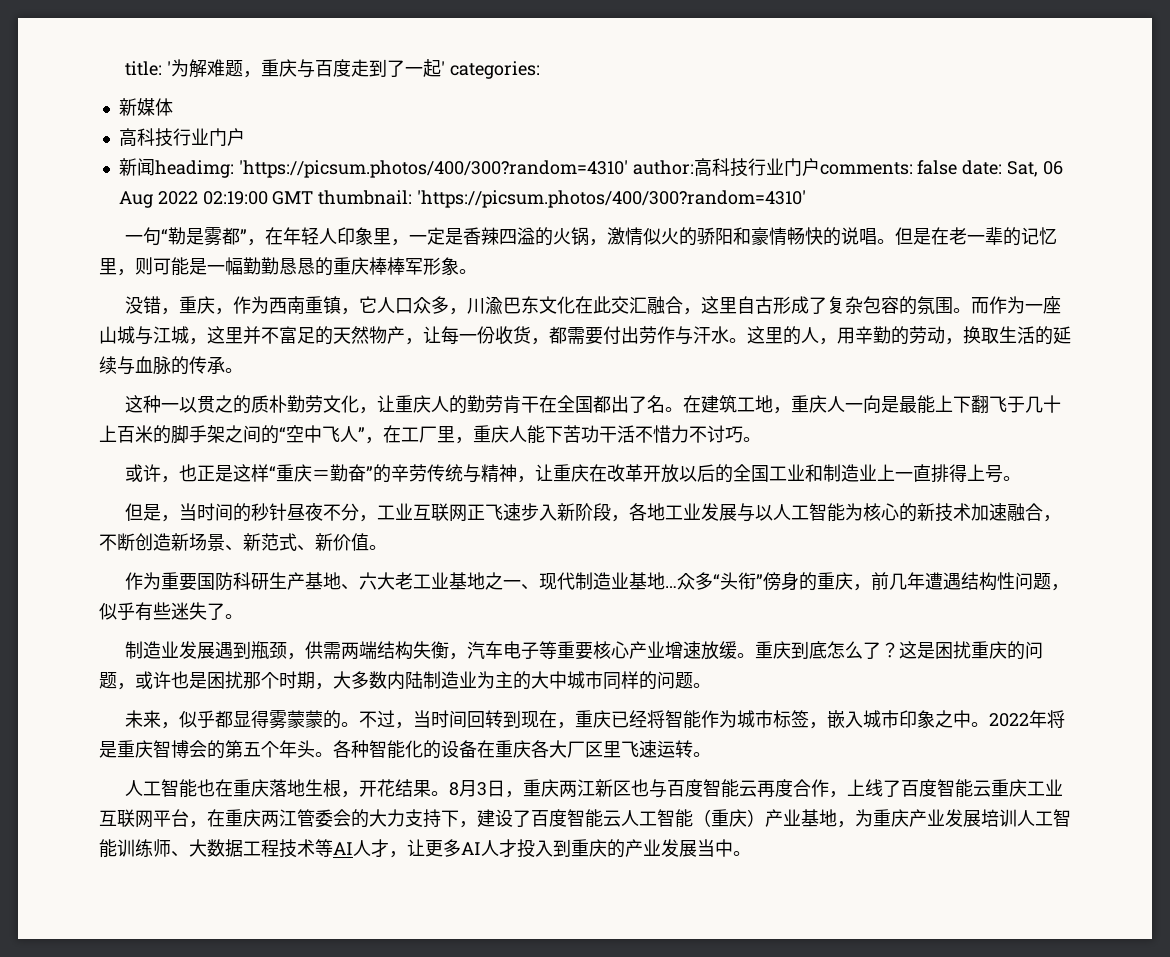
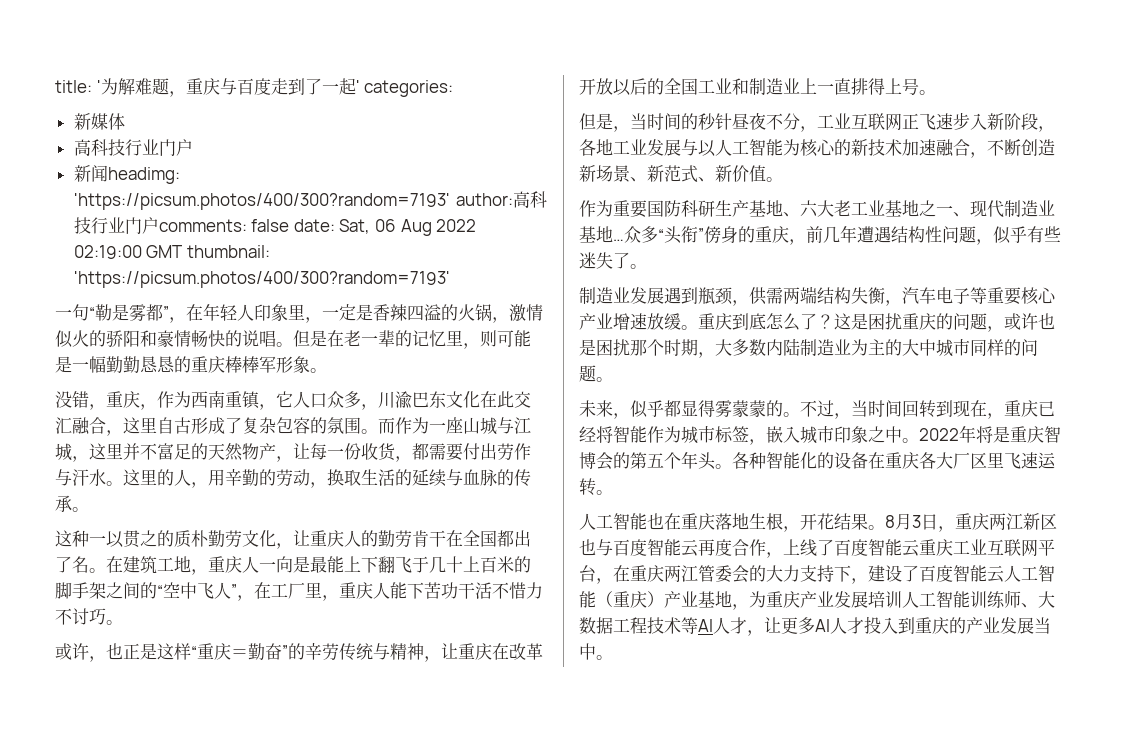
[238,160,628,178] 'https://picsum.photos/400/300?random=4310' -> [73,193,450,210] 'https://picsum.photos/400/300?random=7193'
[417,190,807,208] 'https://picsum.photos/400/300?random=4310' -> [73,271,450,288] 'https://picsum.photos/400/300?random=7193'

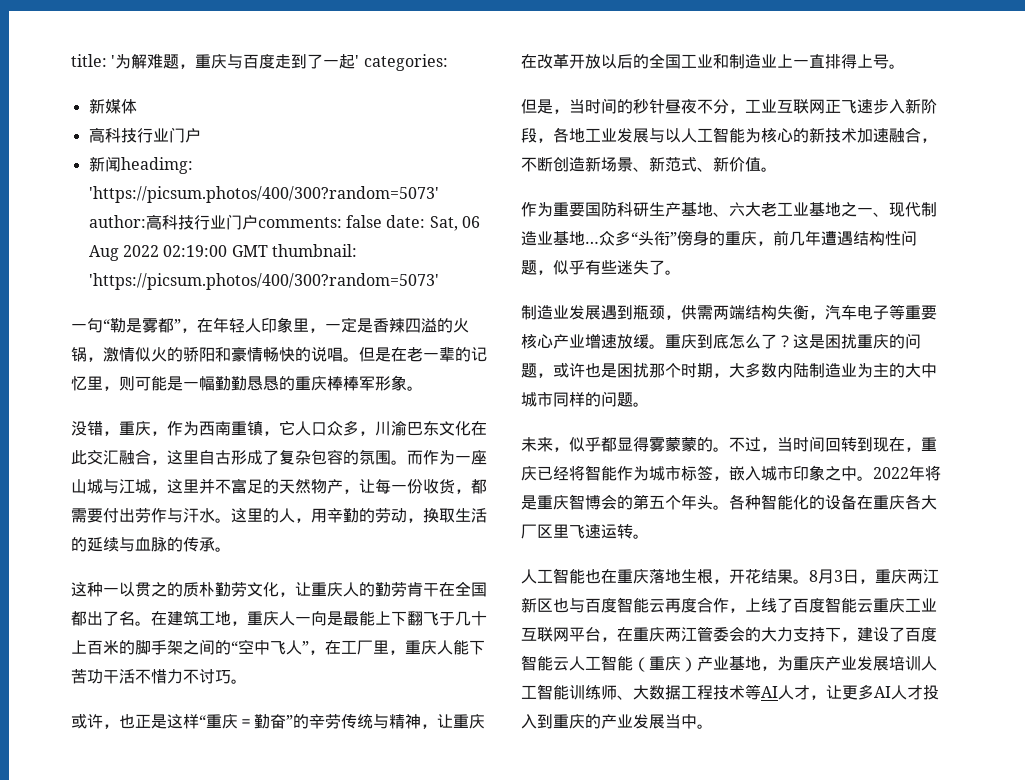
[73,193,450,210] 'https://picsum.photos/400/300?random=7193' -> [88,186,439,203] 'https://picsum.photos/400/300?random=5073'
[73,271,450,288] 'https://picsum.photos/400/300?random=7193' -> [88,273,439,290] 'https://picsum.photos/400/300?random=5073'

